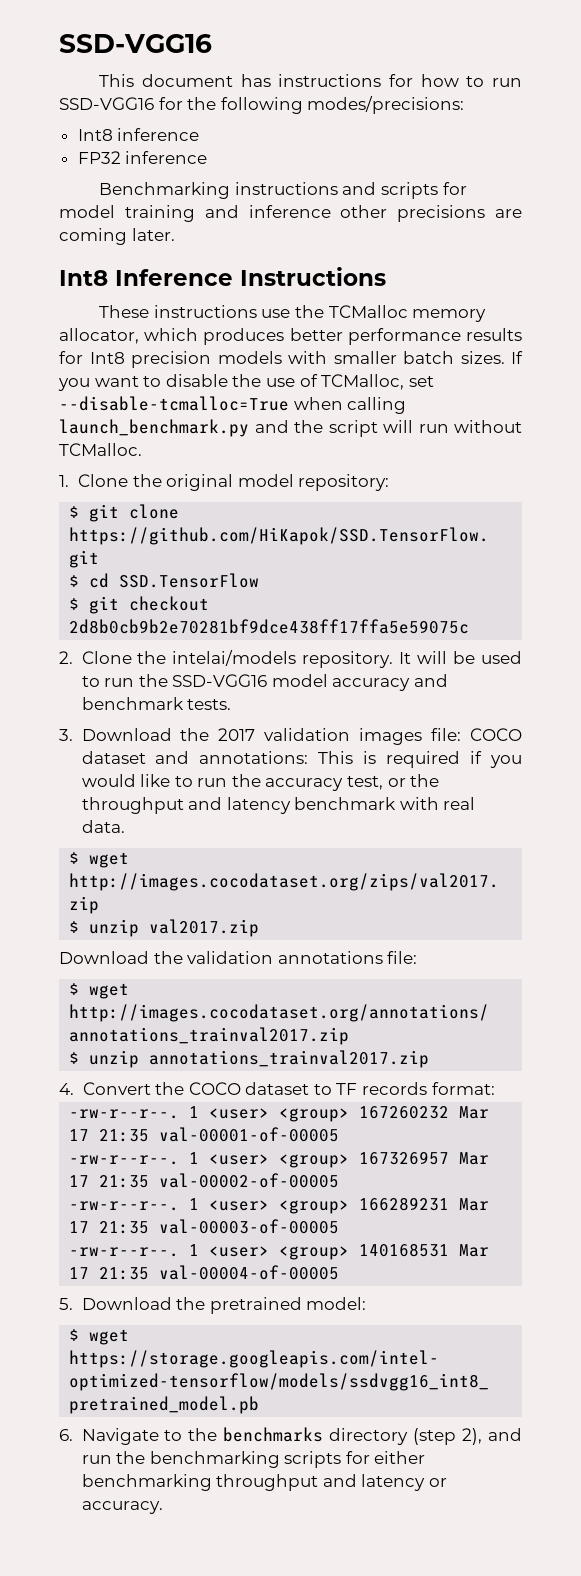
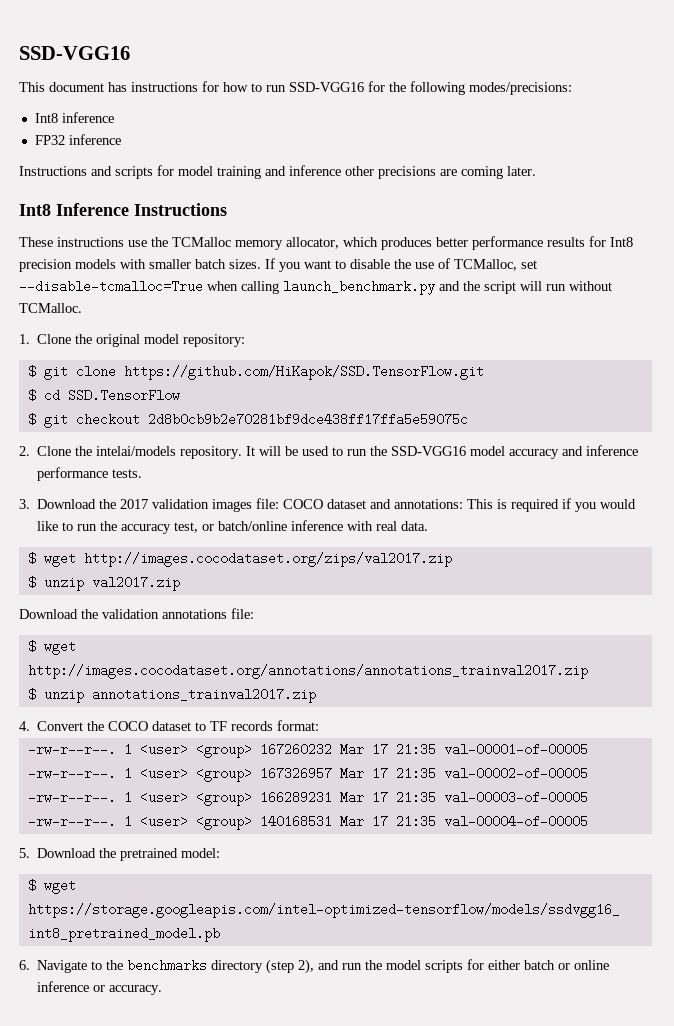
[99,182,338,199] Benchmarking instructions -> [19,166,87,176] Instructions
[81,697,184,710] benchmark -> [586,445,639,456] [37,467,109,481] inference performance
[410,774,440,787] [81,797,397,814] the throughput and latency benchmark -> [218,520,344,531] batch/online inference
[149,1451,280,1468] benchmarking -> [386,960,422,970] model
[81,1474,426,1491] benchmarking throughput and latency -> [524,960,610,970] [37,981,90,992] batch or online inference

